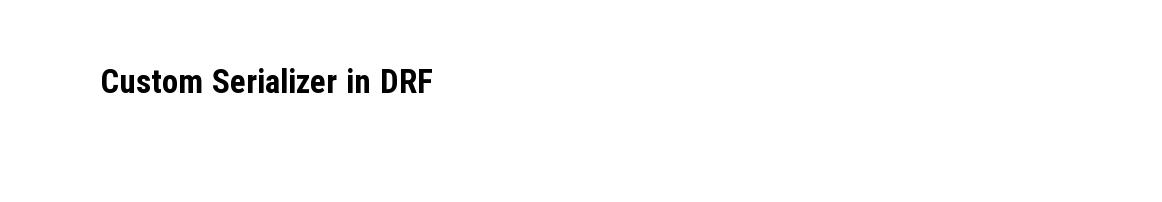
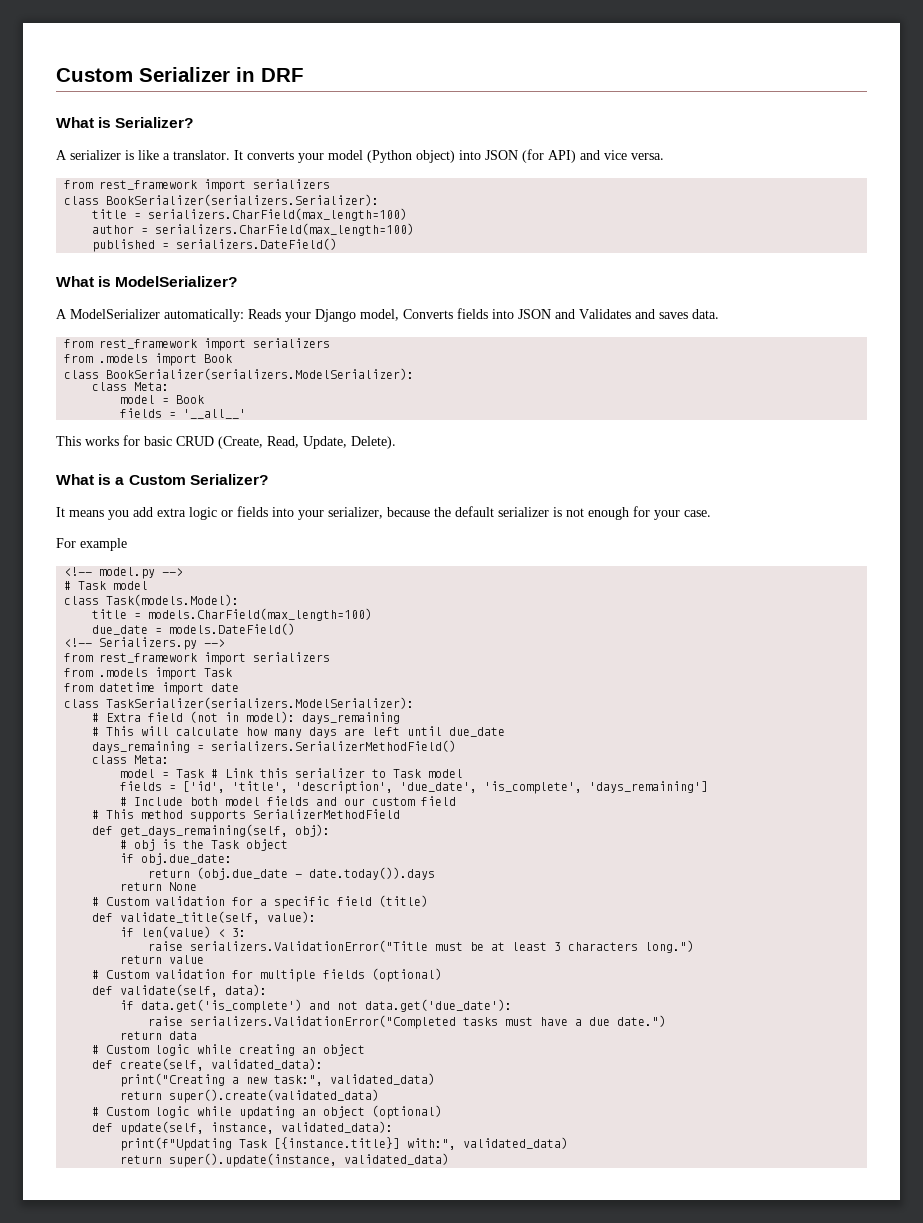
(433, 81) none -> [56,117,194,128] [56,149,664,163] [64,179,331,192] [64,194,380,206] [92,208,408,221] [92,223,415,236] [92,238,338,252] [56,276,238,287] [56,308,719,322] [64,338,331,351] [64,353,233,366] [64,368,415,380] [92,382,170,391] [120,395,205,404] [120,408,247,419] [56,435,396,449] [56,474,268,485] [56,506,711,520] [56,538,127,551] [64,567,184,579] [64,581,149,590] [64,594,240,606] [92,608,373,621] [92,623,296,635] [64,637,226,650] [64,652,331,665] [64,667,233,680] [64,682,240,695] [64,697,415,709] [92,711,401,724] [92,726,506,738] [92,740,457,753] [92,755,170,764] [120,768,464,778] [120,781,709,794] [120,796,457,806] [92,809,401,822] [92,824,331,837] [120,839,289,851] [120,853,233,865] [148,867,436,880] [120,882,198,891] [92,895,429,909] [92,911,317,924] [120,926,247,938] [148,940,695,953] [120,955,205,964] [92,968,443,982] [92,984,268,997] [120,999,513,1013] [148,1015,667,1029] [120,1031,198,1040] [92,1044,366,1056] [92,1058,324,1071] [120,1073,436,1087] [120,1089,380,1103] [92,1105,443,1119] [92,1121,394,1135] [120,1137,569,1151] [120,1153,450,1167] // What is Serializer? // A serializer is like a translator. It converts your model (Python object) into JSON (for API) and vice versa. // from rest_framework import serializers // class BookSerializer(serializers.Serializer): // title = serializers.CharField(max_length=100) // author = serializers.CharField(max_length=100) // published = serializers.DateField() // What is ModelSerializer? // A ModelSerializer automatically: Reads your Django model, Converts fields into JSON and Validates and saves data. // from rest_framework import serializers // from .models import Book // class BookSerializer(serializers.ModelSerializer): // class Meta: // model = Book // fields = '__all__' // This works for basic CRUD (Create, Read, Update, Delete). // What is a Custom Serializer? // It means you add extra logic or fields into your serializer, because the default serializer is not enough for your case. // For example // <!-- model.py --> // # Task model // class Task(models.Model): // title = models.CharField(max_length=100) // due_date = models.DateField() // <!-- Serializers.py --> // from rest_framework import serializers // from .models import Task // from datetime import date // class TaskSerializer(serializers.ModelSerializer): // # Extra field (not in model): days_remaining // # This will calculate how many days are left until due_date // days_remaining = serializers.SerializerMethodField() // class Meta: // model = Task # Link this serializer to Task model // fields = ['id', 'title', 'description', 'due_date', 'is_complete', 'days_remaining'] // # Include both model fields and our custom field // # This method supports SerializerMethodField // def get_days_remaining(self, obj): // # obj is the Task object // if obj.due_date: // return (obj.due_date - date.today()).days // return None // # Custom validation for a specific field (title) // def validate_title(self, value): // if len(value) < 3: // raise serializers.ValidationError("Title must be at least 3 characters long.") // return value // # Custom validation for multiple fields (optional) // def validate(self, data): // if data.get('is_complete') and not data.get('due_date'): // raise serializers.ValidationError("Completed tasks must have a due date.") // return data // # Custom logic while creating an object // def create(self, validated_data): // print("Creating a new task:", validated_data) // return super().create(validated_data) // # Custom logic while updating an object (optional) // def update(self, instance, validated_data): // print(f"Updating Task [{instance.title}] with:", validated_data) // return super().update(instance, validated_data)

